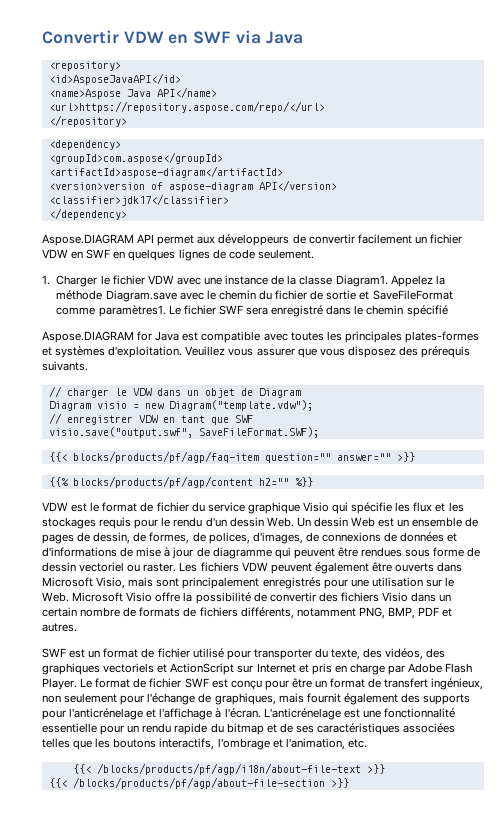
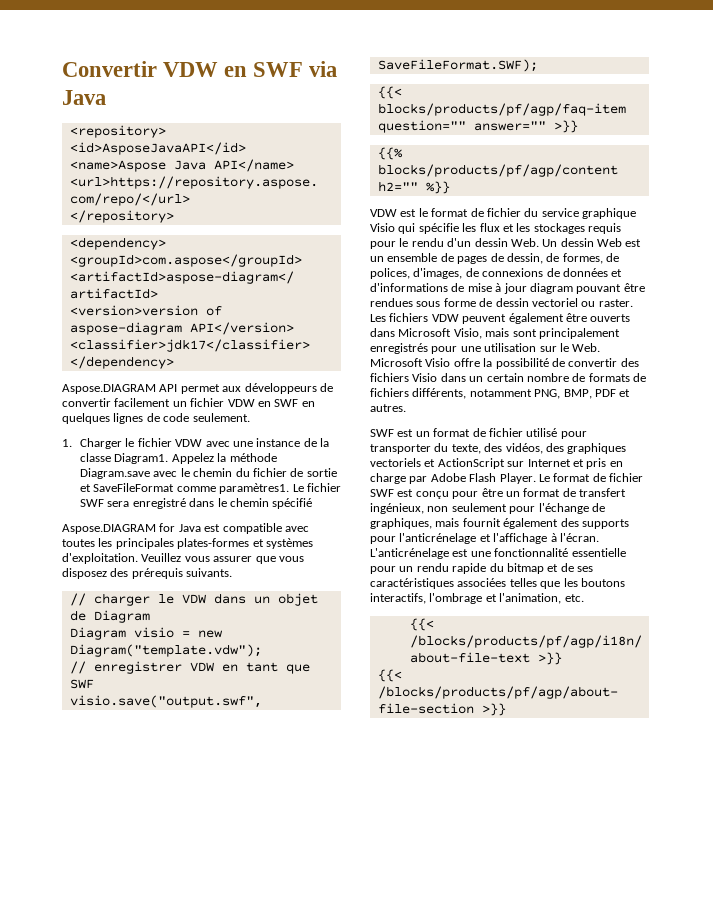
[196,547,335,559] de diagramme qui peuvent -> [529,283,622,294] diagram pouvant

